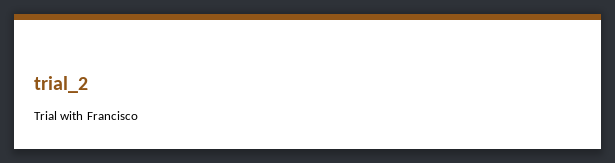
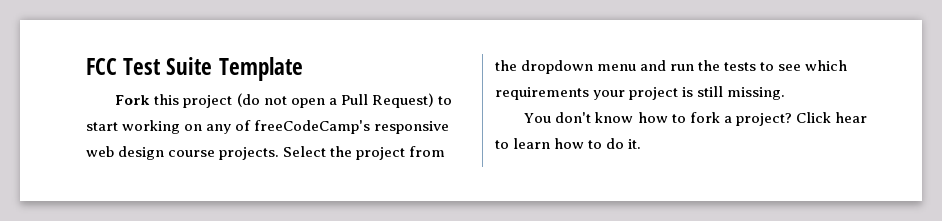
[34,76,88,93] [34,111,138,120] trial_2 // Trial with Francisco -> [86,57,303,81] [115,93,452,108] [86,120,450,134] [86,146,446,160] [495,60,848,74] [495,86,786,100] [524,112,867,126] [495,138,642,149] FCC Test Suite Template // Fork this project (do not open a Pull Request) to start working on any of freeCodeCamp's responsive web design course projects. Select the project from the dropdown menu and run the tests to see which requirements your project is still missing. // You don't know how to fork a project? Click hear to learn how to do it.

